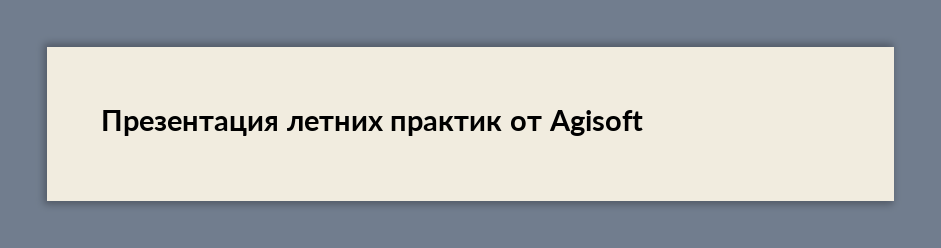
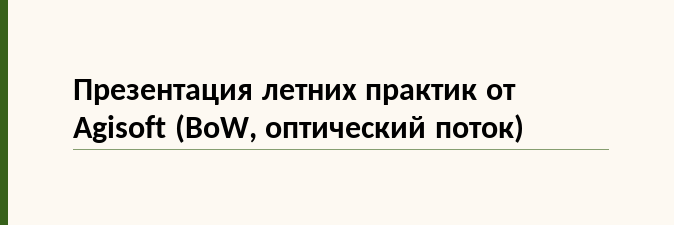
(643, 123) none -> [174,114,524,143] (BoW, оптический поток)

